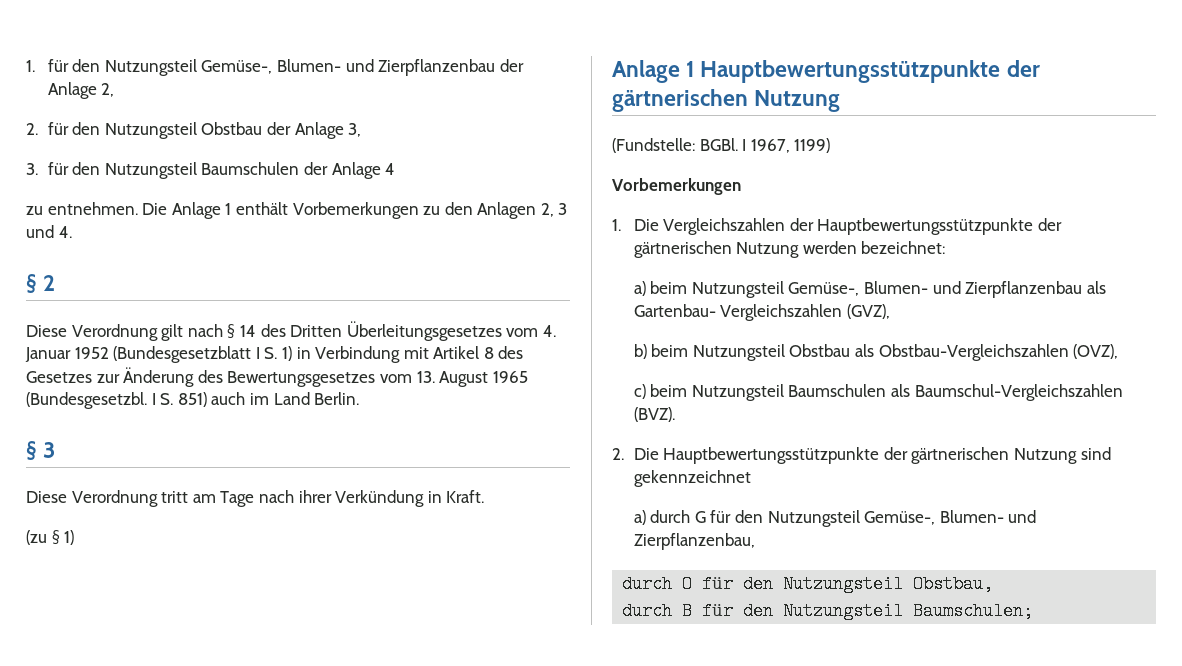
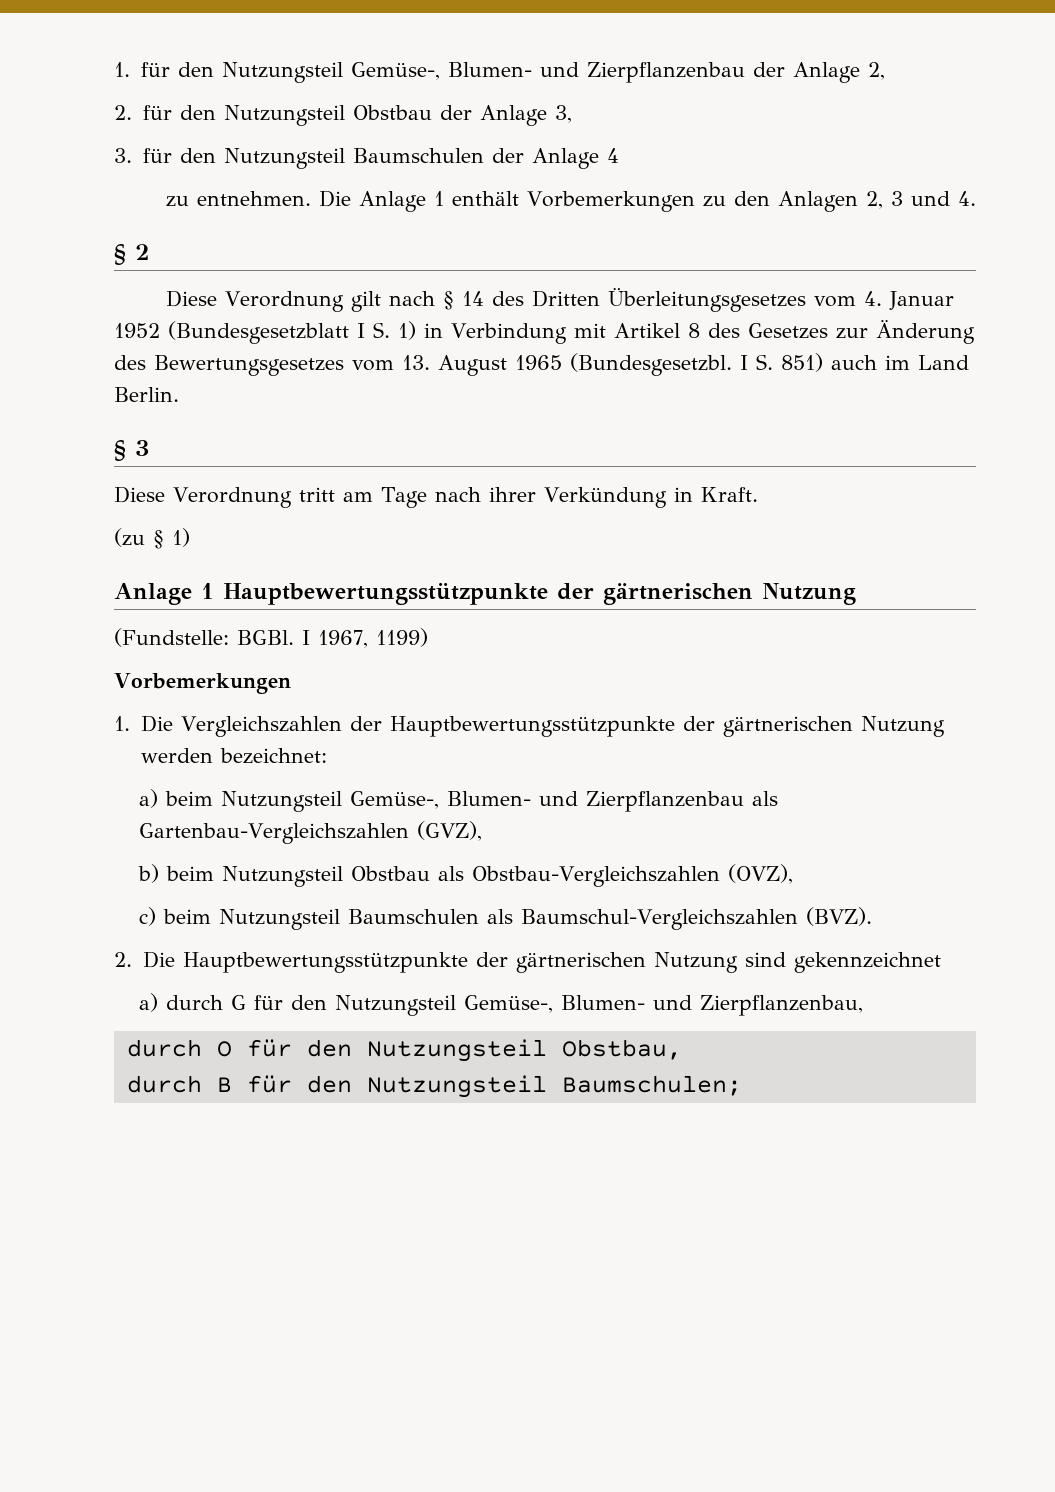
[633,304,843,321] Gartenbau- Vergleichszahlen -> [138,823,409,844] Gartenbau-Vergleichszahlen

